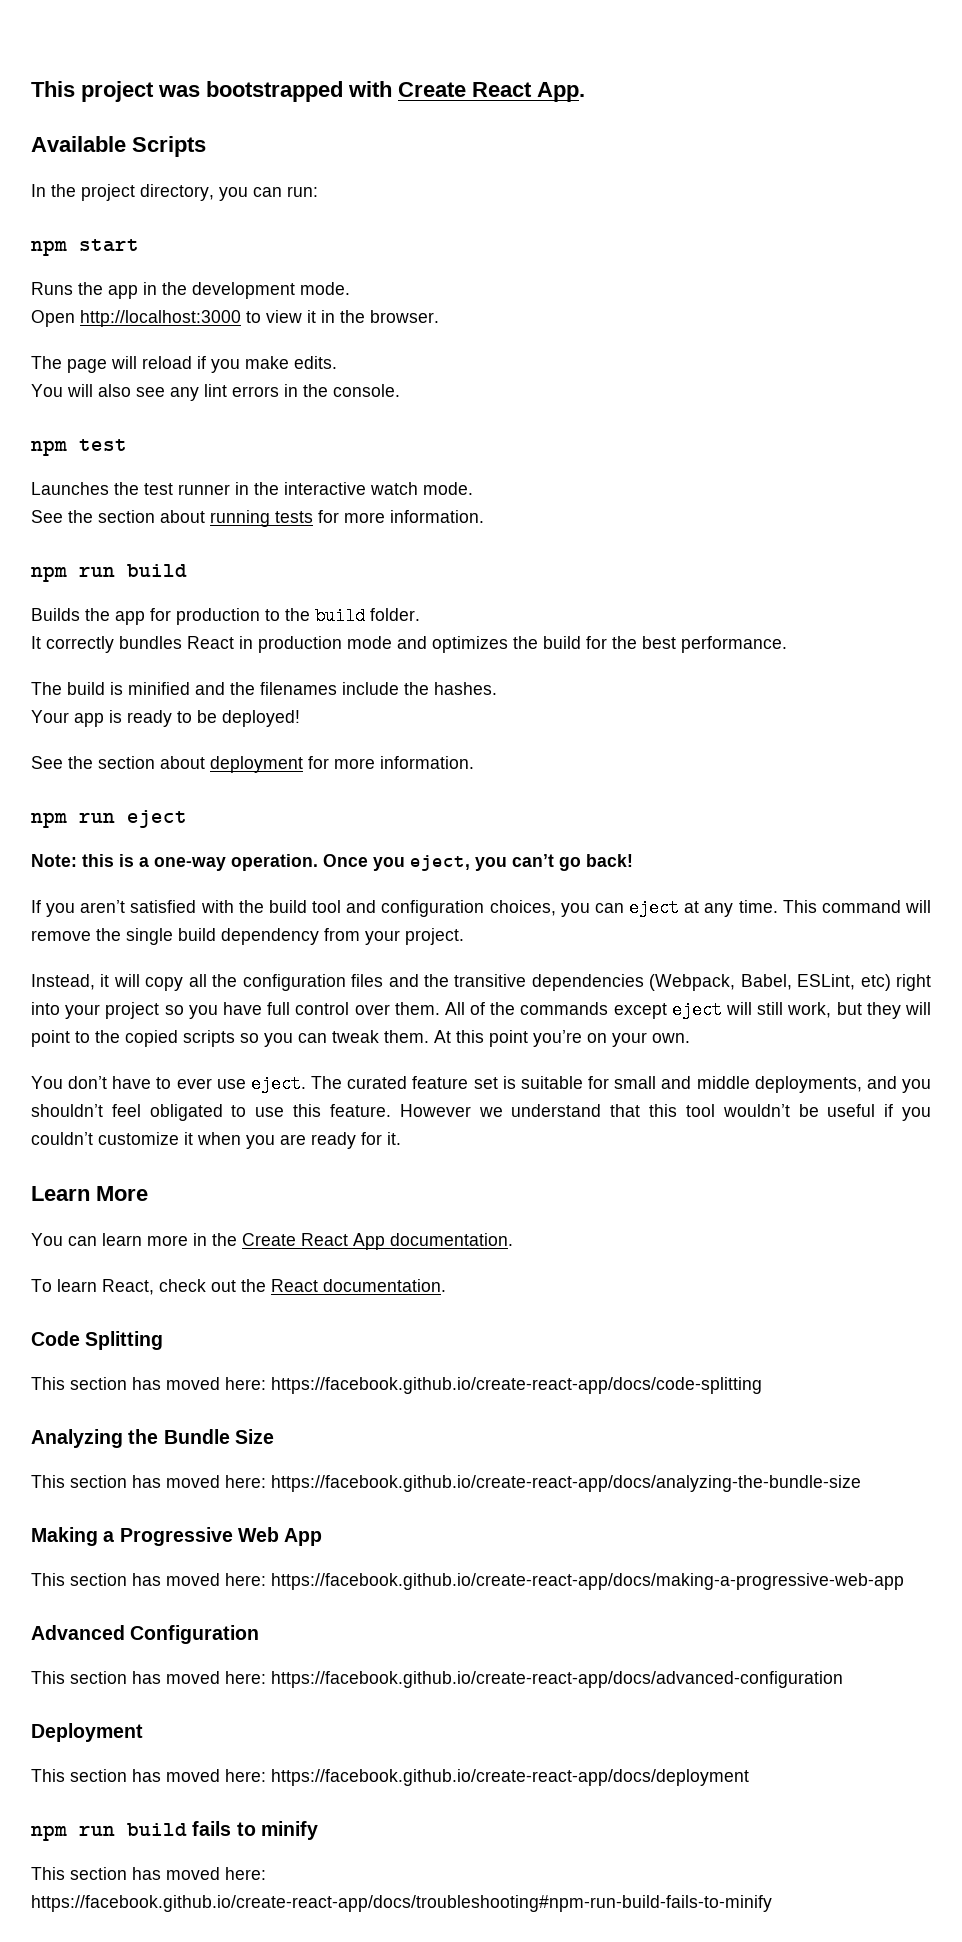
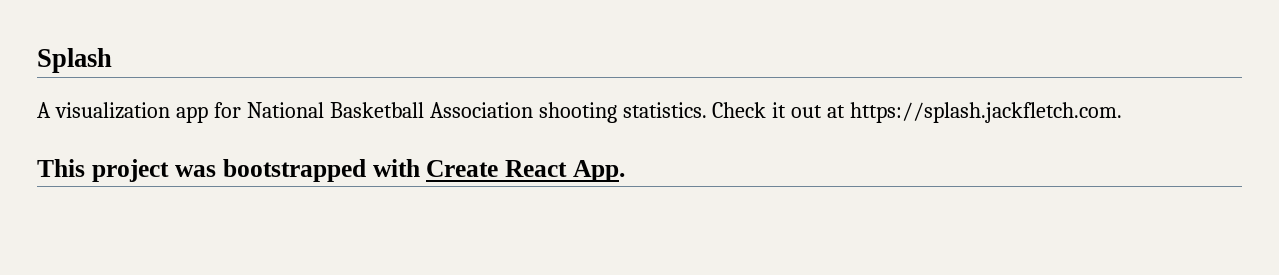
(31, 89) none -> [37,48,112,73] [37,102,1123,123] Splash // A visualization app for National Basketball Association shooting statistics. Check it out at https://splash.jackfletch.com. //
[31,136,206,157] [31,184,318,201] [31,239,139,256] [31,282,350,299] [31,310,439,327] [31,356,337,373] [31,384,400,401] [31,439,127,456] [31,482,473,495] [31,510,484,527] [31,564,187,582] [31,607,420,625] [31,636,787,653] [31,682,497,695] [31,710,300,727] [31,756,474,773] [31,810,187,828] [31,854,633,871] [31,899,931,917] [31,928,464,945] [31,974,931,991] [31,1001,931,1019] [31,1030,690,1047] [31,1075,931,1093] [31,1104,932,1121] [31,1132,401,1149] [31,1186,148,1201] [31,1233,513,1250] [31,1279,446,1295] [31,1331,164,1350] [31,1377,762,1394] [31,1429,274,1448] [31,1475,861,1492] [31,1527,323,1546] [31,1573,904,1590] [31,1625,260,1644] [31,1671,843,1688] [31,1723,143,1742] [31,1769,749,1786] [31,1821,318,1841] [31,1867,266,1880] [31,1895,772,1912] // Available Scripts // In the project directory, you can run: // npm start // Runs the app in the development mode. // Open http://localhost:3000 to view it in the browser. // The page will reload if you make edits. // You will also see any lint errors in the console. // npm test // Launches the test runner in the interactive watch mode. // See the section about running tests for more information. // npm run build // Builds the app for production to the build folder. // It correctly bundles React in production mode and optimizes the build for the best performance. // The build is minified and the filenames include the hashes. // Your app is ready to be deployed! // See the section about deployment for more information. // npm run eject // Note: this is a one-way operation. Once you eject, you can’t go back! // If you aren’t satisfied with the build tool and configuration choices, you can eject at any time. This command will remove the single build dependency from your project. // Instead, it will copy all the configuration files and the transitive dependencies (Webpack, Babel, ESLint, etc) right into your project so you have full control over them. All of the commands except eject will still work, but they will point to the copied scripts so you can tweak them. At this point you’re on your own. // You don’t have to ever use eject. The curated feature set is suitable for small and middle deployments, and you shouldn’t feel obligated to use this feature. However we understand that this tool wouldn’t be useful if you couldn’t customize it when you are ready for it. // Learn More // You can learn more in the Create React App documentation. // To learn React, check out the React documentation. // Code Splitting // This section has moved here: https://facebook.github.io/create-react-app/docs/code-splitting // Analyzing the Bundle Size // This section has moved here: https://facebook.github.io/create-react-app/docs/analyzing-the-bundle-size // Making a Progressive Web App // This section has moved here: https://facebook.github.io/create-react-app/docs/making-a-progressive-web-app // Advanced Configuration // This section has moved here: https://facebook.github.io/create-react-app/docs/advanced-configuration // Deployment // This section has moved here: https://facebook.github.io/create-react-app/docs/deployment // npm run build fails to minify // This section has moved here: https://facebook.github.io/create-react-app/docs/troubleshooting#npm-run-build-fails-to-minify -> (626, 171) none

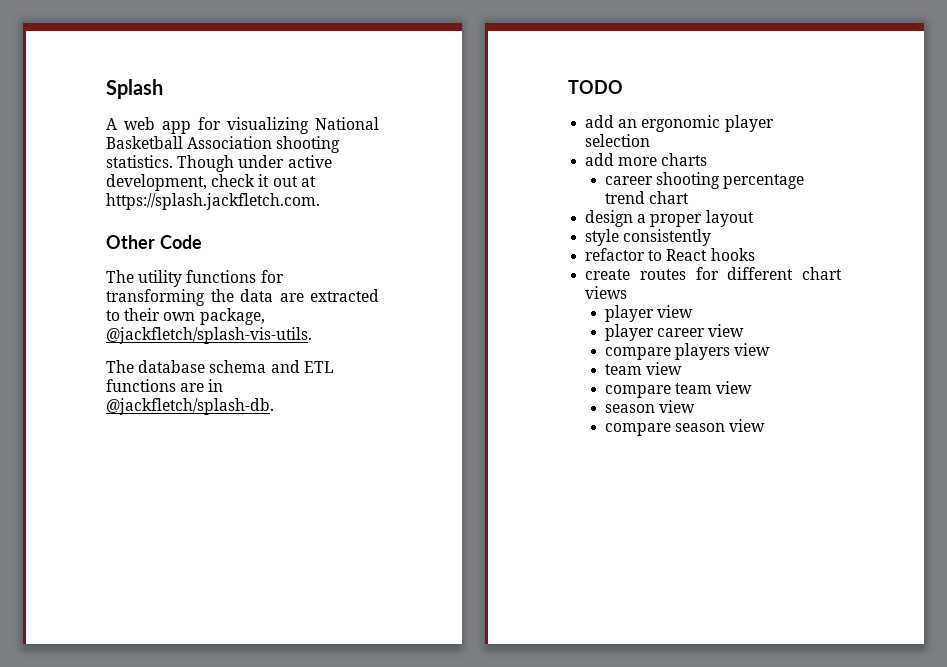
[54,102,170,119] visualization -> [124,117,155,130] web
(241, 110) none -> [227,117,309,134] visualizing
[712,102,767,118] Check -> [177,155,332,172] [106,174,256,191] Though under active development, check
[37,159,626,182] This project was bootstrapped with Create React App. -> [106,235,202,249] [106,270,284,287] [106,289,379,306] [106,308,265,325] [106,327,312,344] [106,360,334,373] [106,379,224,392] [106,398,274,415] [568,80,623,94] [585,115,774,132] [585,134,651,147] [585,153,708,166] [604,172,805,189] [604,191,689,204] [585,210,754,227] [585,229,712,246] [585,248,755,261] [585,267,842,280] [585,286,628,299] [604,305,693,322] [604,324,745,341] [604,343,771,360] [604,362,682,375] [604,381,753,398] [604,400,695,413] [604,419,766,436] Other Code // The utility functions for transforming the data are extracted to their own package, @jackfletch/splash-vis-utils. // The database schema and ETL functions are in @jackfletch/splash-db. // TODO // add an ergonomic player selection // add more charts // career shooting percentage trend chart // design a proper layout // style consistently // refactor to React hooks // create routes for different chart views // player view // player career view // compare players view // team view // compare team view // season view // compare season view

